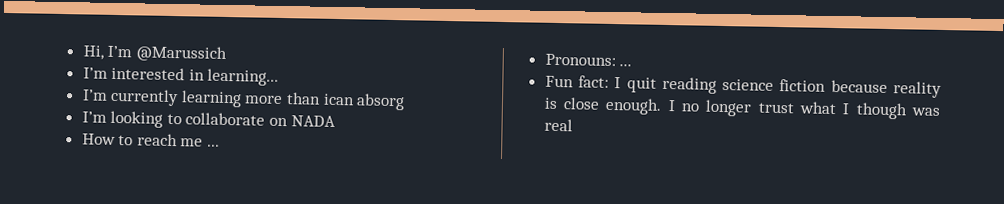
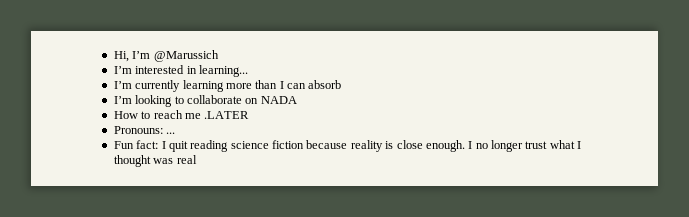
[322,93,406,111] ican absorg -> [279,80,342,89] I can absorb
[207,144,221,147] ... -> [204,111,250,119] .LATER
[855,102,908,120] though -> [113,155,151,167] thought

